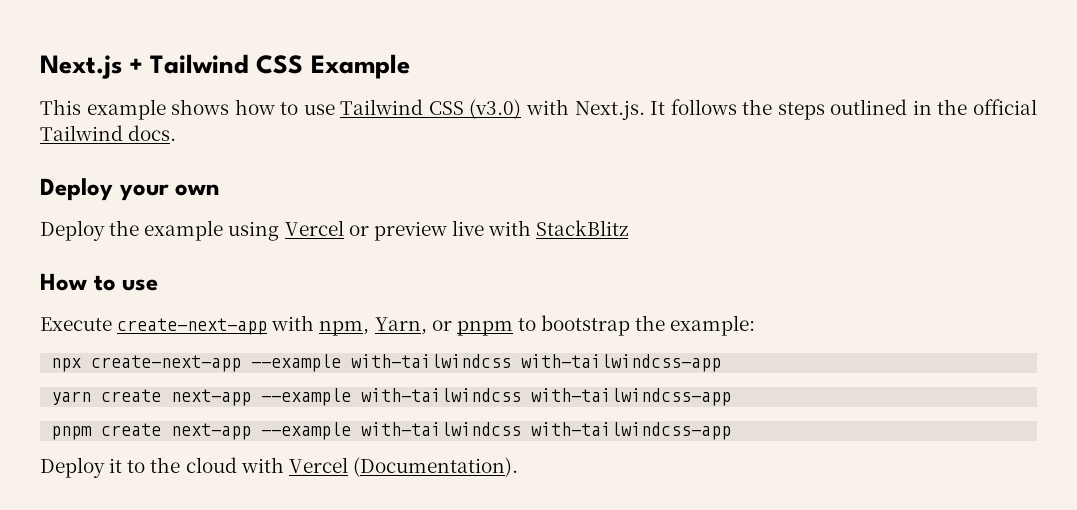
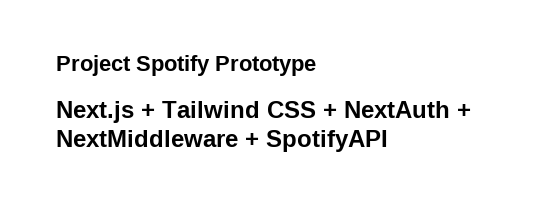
(40, 67) none -> [56,55,316,76] Project Spotify Prototype //
[310,54,410,79] [40,99,1037,120] [40,125,177,141] [40,178,220,201] [40,220,629,241] [40,273,159,291] [40,315,756,336] [51,354,722,372] [51,388,732,406] [51,422,732,440] [40,457,518,478] Example // This example shows how to use Tailwind CSS (v3.0) with Next.js. It follows the steps outlined in the official Tailwind docs. // Deploy your own // Deploy the example using Vercel or preview live with StackBlitz // How to use // Execute create-next-app with npm, Yarn, or pnpm to bootstrap the example: // npx create-next-app --example with-tailwindcss with-tailwindcss-app // yarn create next-app --example with-tailwindcss with-tailwindcss-app // pnpm create next-app --example with-tailwindcss with-tailwindcss-app // Deploy it to the cloud with Vercel (Documentation). -> [323,101,471,118] [56,130,388,152] + NextAuth + NextMiddleware + SpotifyAPI

